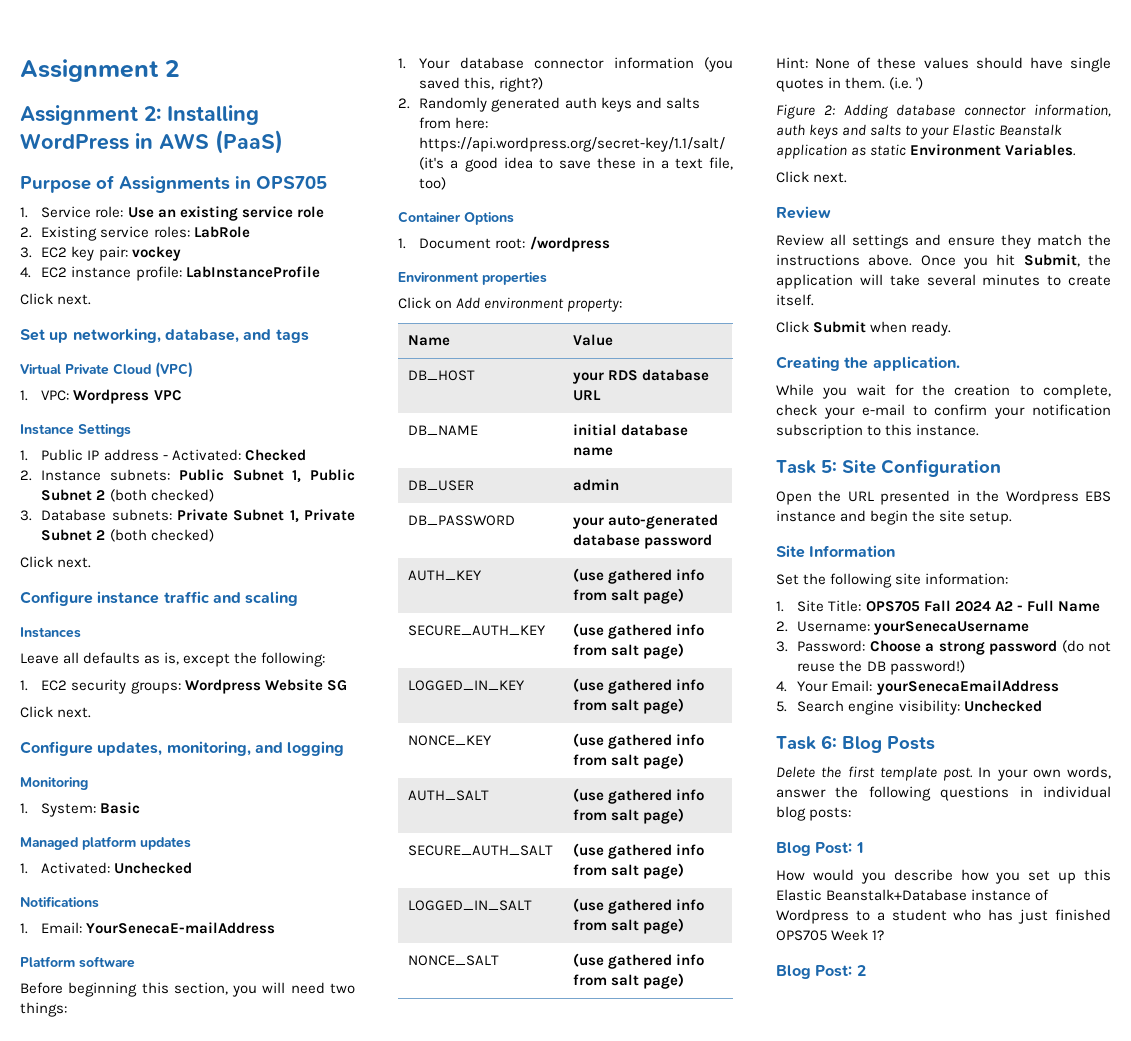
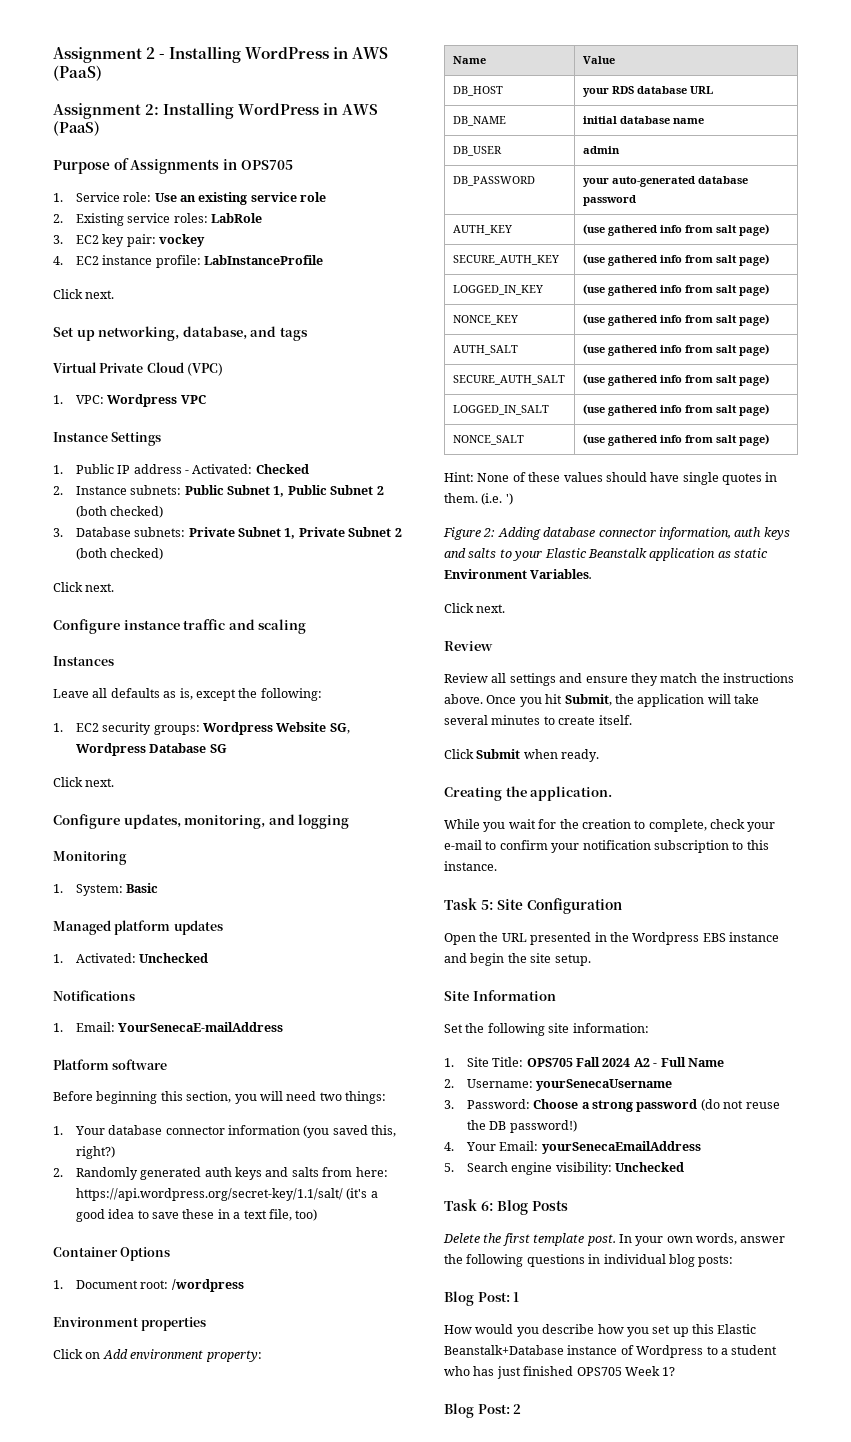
(180, 68) none -> [159,46,389,63] [53,65,102,81] - Installing WordPress in AWS (PaaS)
(323, 685) none -> [329,723,350,734] [75,743,207,756] SG, Wordpress Database

